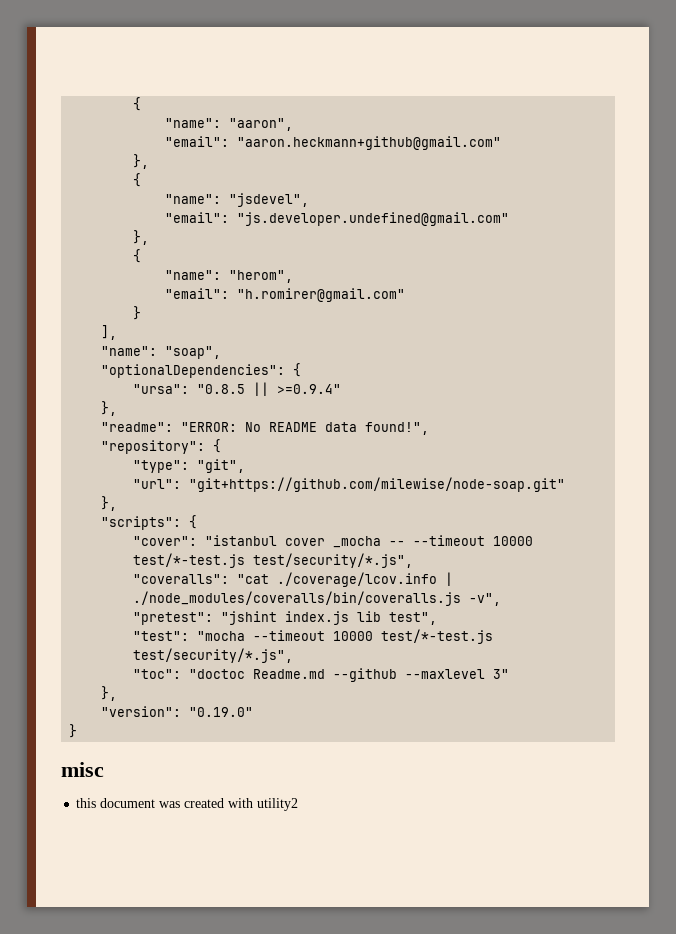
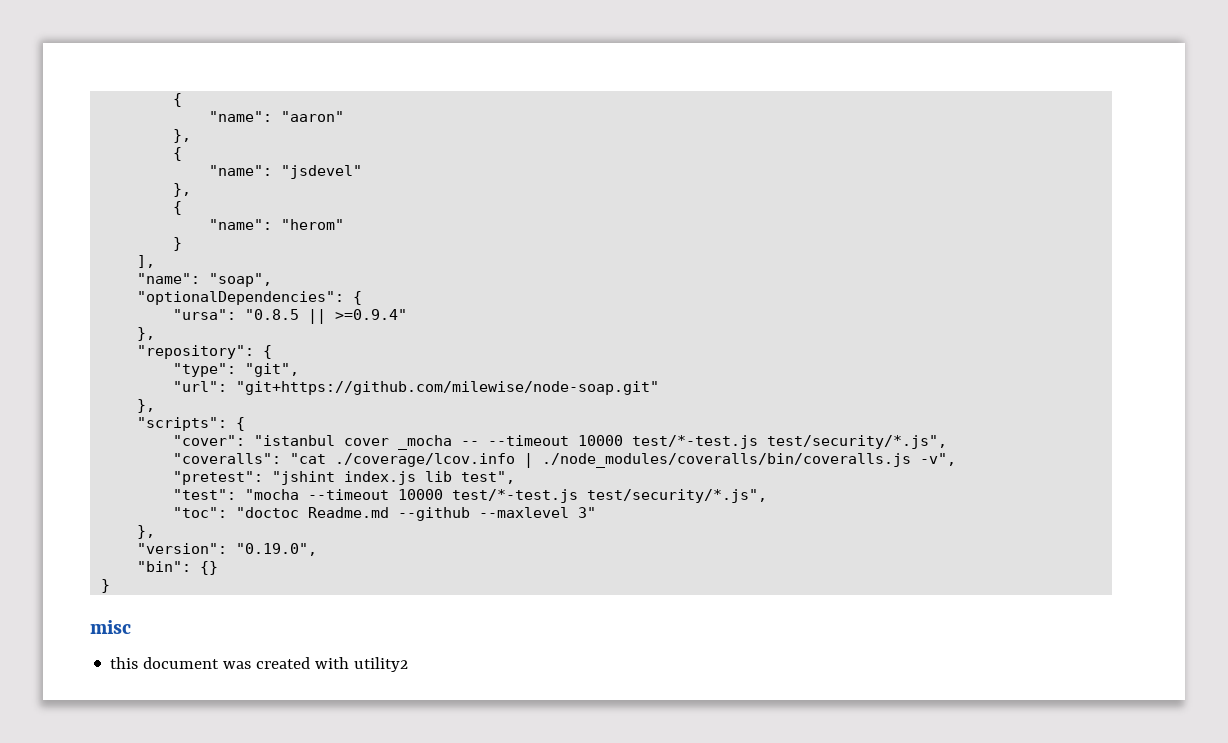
[133,97,142,111] [165,118,294,131] [165,136,502,150] [133,154,150,169] [133,173,142,187] [165,193,310,207] [165,212,510,226] [133,230,150,245] [133,249,142,263] [165,270,294,283] [165,288,406,302] { // "name": "aaron", // "email": "aaron.heckmann+github@gmail.com" // }, // { // "name": "jsdevel", // "email": "js.developer.undefined@gmail.com" // }, // { // "name": "herom", // "email": "h.romirer@gmail.com" -> [173,93,183,107] [209,111,345,122] [173,129,192,143] [173,147,183,161] [209,165,363,179] [173,183,192,197] [173,201,183,215] [209,219,345,230] { // "name": "aaron" // }, // { // "name": "jsdevel" // }, // { // "name": "herom"
[101,422,430,435] // "readme": "ERROR: No README data found!", -> (156, 334) none
[189,707,254,717] "0.19.0" -> [236,543,318,556] [137,561,219,575] "0.19.0", // "bin": {}

